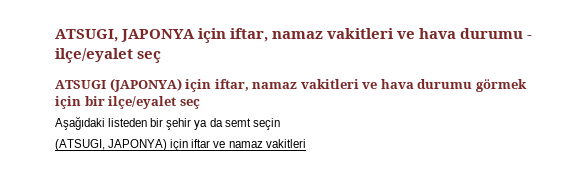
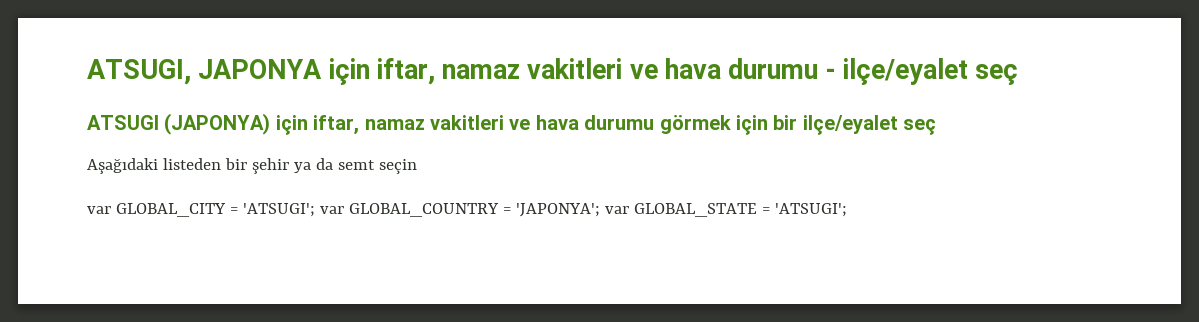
[55,139,306,151] (ATSUGI, JAPONYA) için iftar ve namaz vakitleri -> [87,203,847,217] var GLOBAL_CITY = 'ATSUGI'; var GLOBAL_COUNTRY = 'JAPONYA'; var GLOBAL_STATE = 'ATSUGI';

